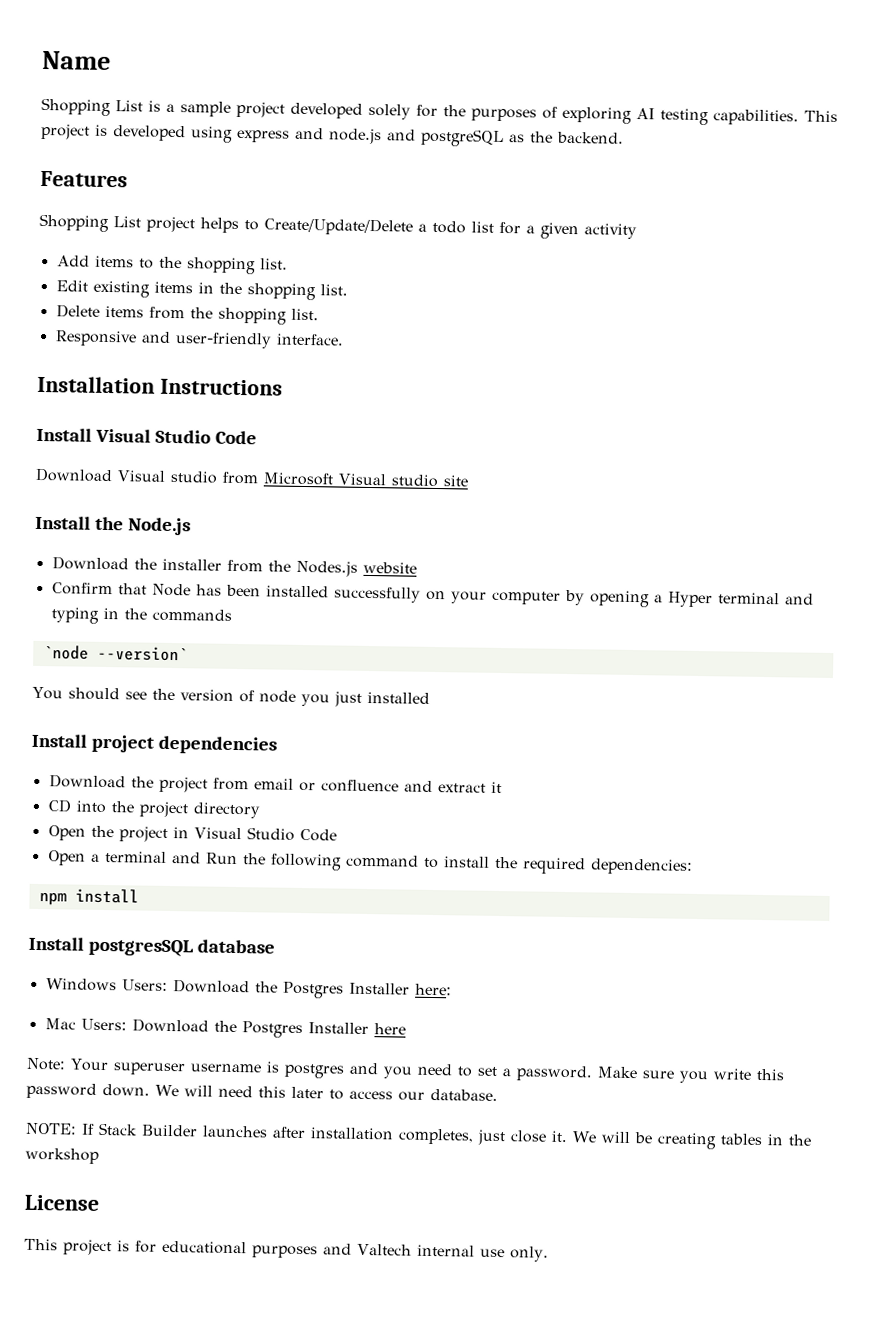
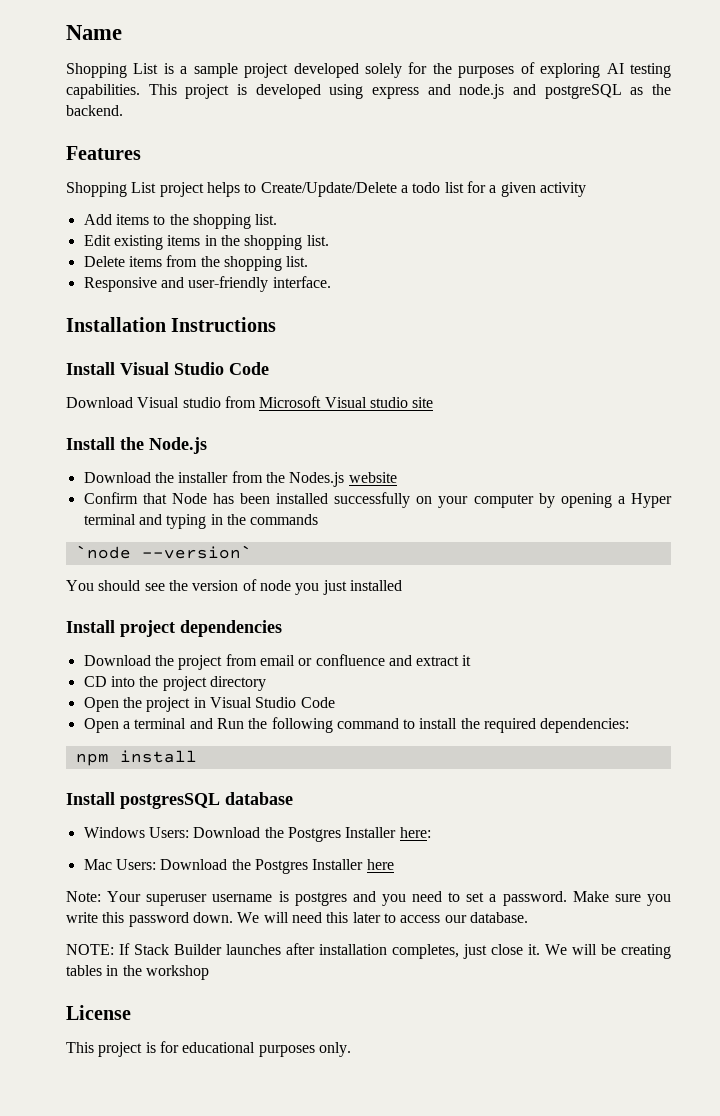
[323,1243,505,1258] and Valtech internal use -> (315, 1051) none

